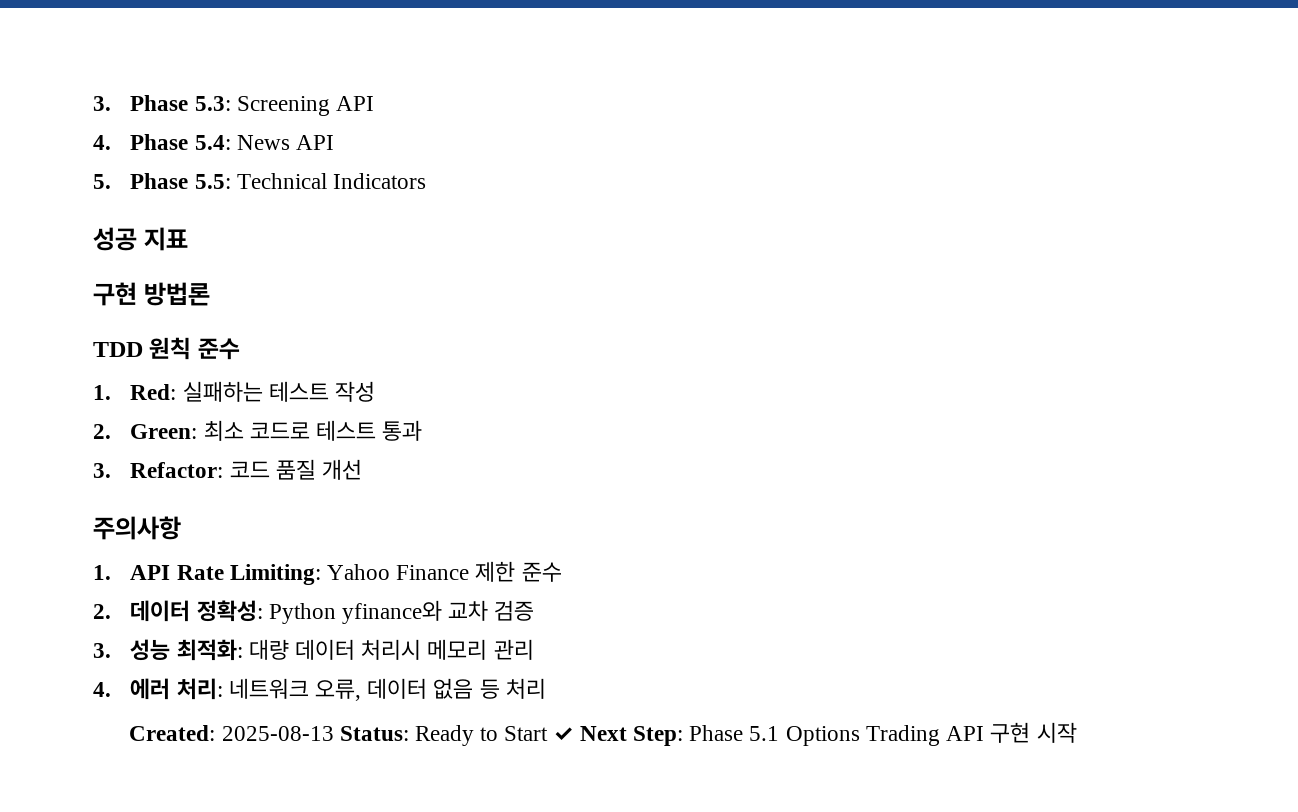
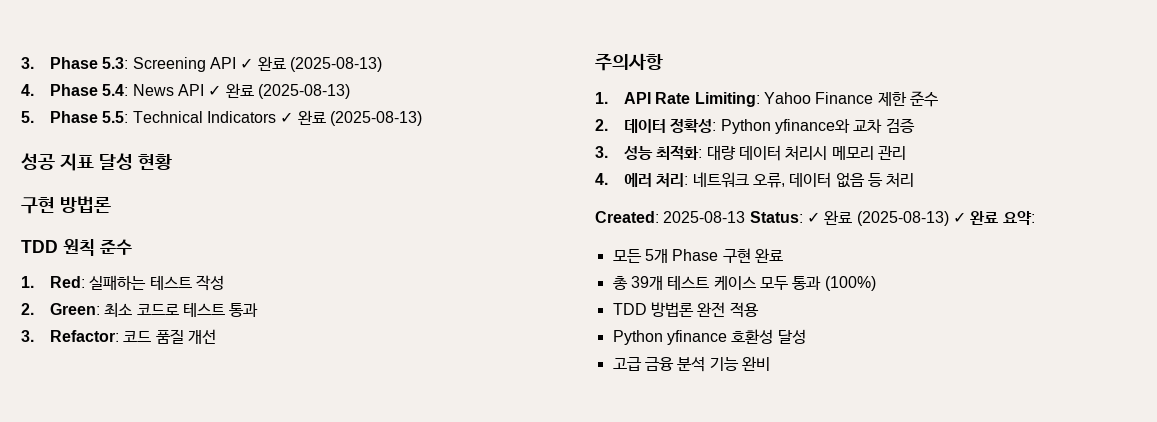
(374, 103) none -> [240,56,382,72] ✓ 완료 (2025-08-13)
(334, 142) none -> [208,83,350,99] ✓ 완료 (2025-08-13)
(426, 181) none -> [280,110,422,126] ✓ 완료 (2025-08-13)
(188, 239) none -> [99,153,172,170] 달성 현황
[415,722,1077,746] Ready to Start ✓ Next Step: Phase 5.1 Options Trading API 구현 시작 -> [806,210,1035,226] [612,248,783,263] [612,275,876,291] [612,302,759,318] [612,329,806,345] [612,356,770,372] ✓ 완료 (2025-08-13) ✓ 완료 요약: // 모든 5개 Phase 구현 완료 // 총 39개 테스트 케이스 모두 통과 (100%) // TDD 방법론 완전 적용 // Python yfinance 호환성 달성 // 고급 금융 분석 기능 완비

